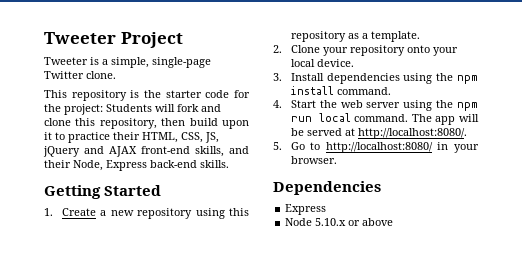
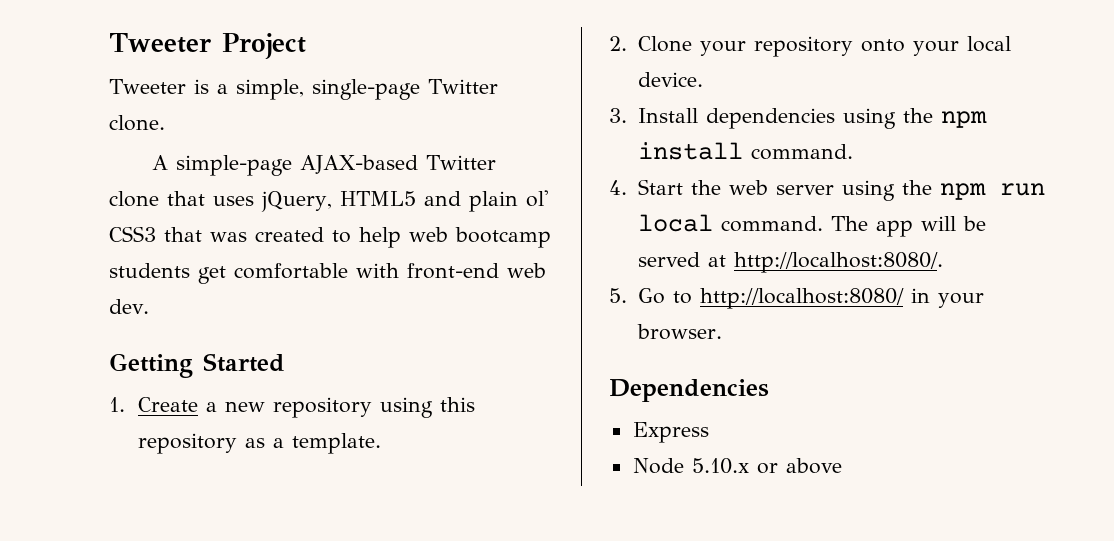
[44,90,250,101] [44,104,221,115] [44,118,249,129] [44,132,219,143] [43,146,249,157] [44,160,229,171] This repository is the starter code for the project: Students will fork and clone this repository, then build upon it to practice their HTML, CSS, JS, jQuery and AJAX front-end skills, and their Node, Express back-end skills. -> [151,155,496,176] [109,190,549,212] [109,226,551,248] [109,263,546,284] [109,299,149,314] A simple-page AJAX-based Twitter clone that uses jQuery, HTML5 and plain ol' CSS3 that was created to help web bootcamp students get comfortable with front-end web dev.

